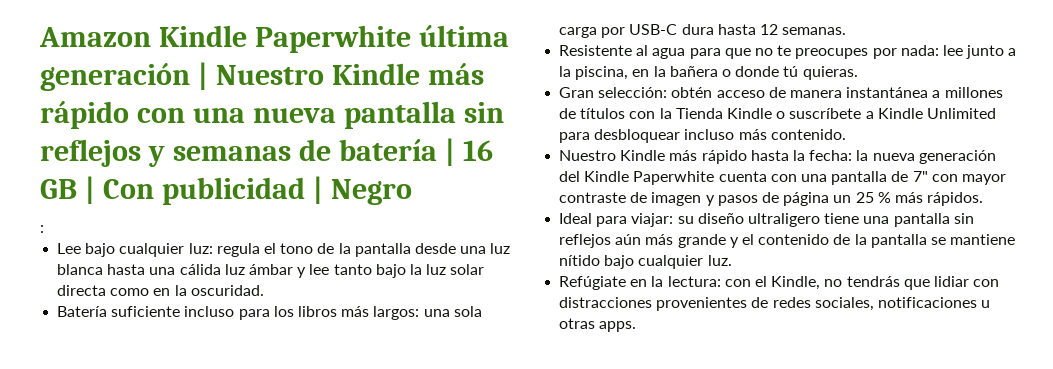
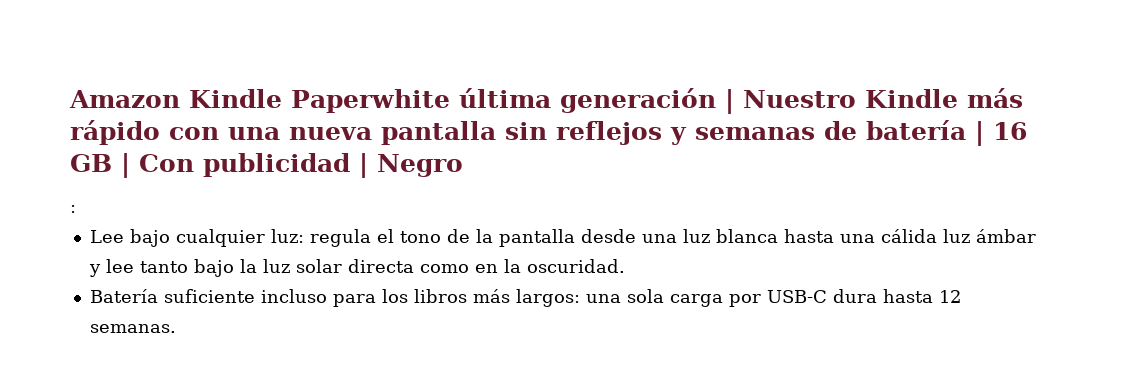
[559,45,1017,59] [559,66,858,80] [559,87,1003,98] [559,108,996,119] [559,129,846,143] [559,150,996,164] [559,171,1006,185] [559,192,984,206] [559,213,974,227] [559,234,1016,248] [559,255,732,269] [559,276,1000,290] [559,297,991,311] [559,318,637,332] // Resistente al agua para que no te preocupes por nada: lee junto a la piscina, en la bañera o donde tú quieras. // Gran selección: obtén acceso de manera instantánea a millones de títulos con la Tienda Kindle o suscríbete a Kindle Unlimited para desbloquear incluso más contenido. // Nuestro Kindle más rápido hasta la fecha: la nueva generación del Kindle Paperwhite cuenta con una pantalla de 7" con mayor contraste de imagen y pasos de página un 25 % más rápidos. // Ideal para viajar: su diseño ultraligero tiene una pantalla sin reflejos aún más grande y el contenido de la pantalla se mantiene nítido bajo cualquier luz. // Refúgiate en la lectura: con el Kindle, no tendrás que lidiar con distracciones provenientes de redes sociales, notificaciones u otras apps. -> (176, 328) none

